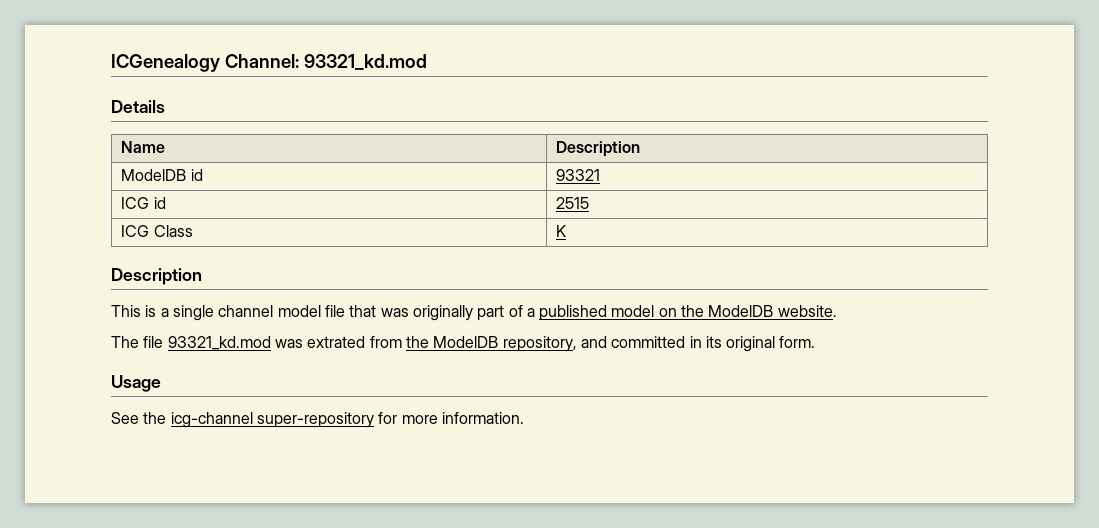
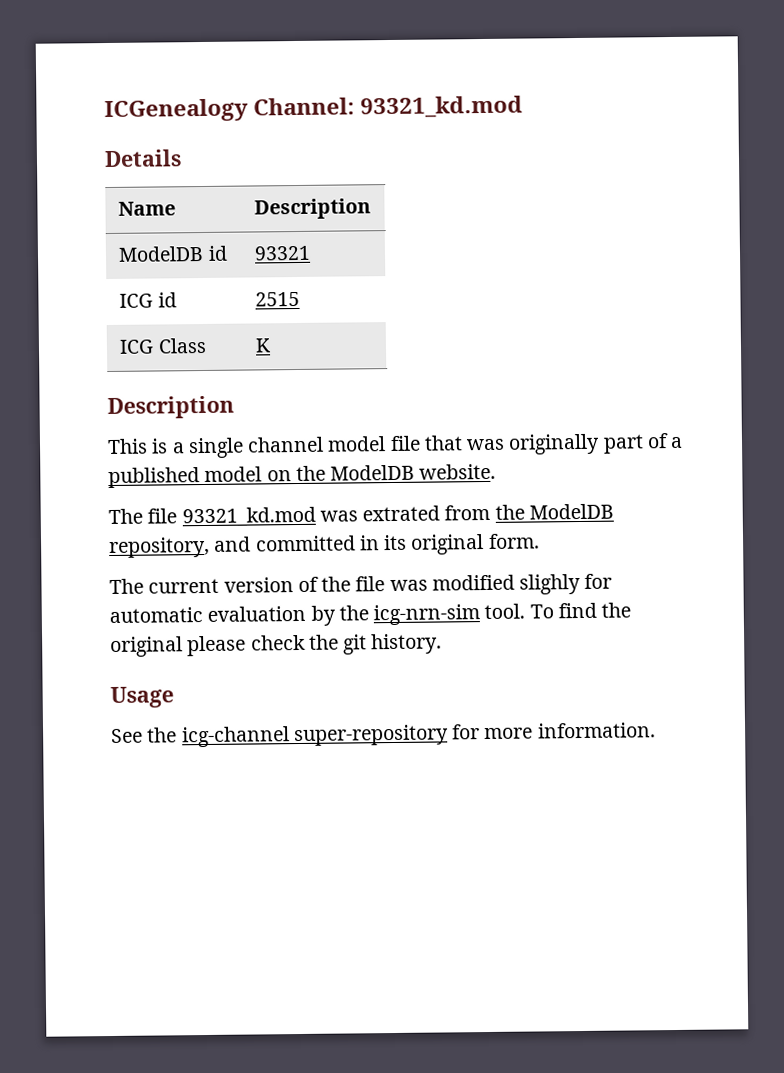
(816, 342) none -> [109,573,613,595] [109,602,632,626] [110,633,443,658] // The current version of the file was modified slighly for automatic evaluation by the icg-nrn-sim tool. To find the original please check the git history.

